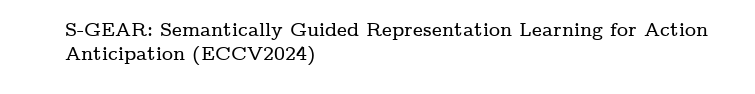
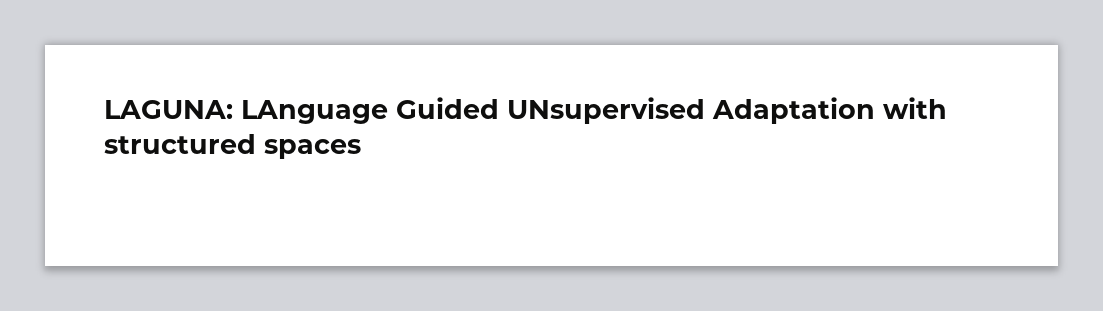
[65,23,708,40] [65,45,316,66] S-GEAR: Semantically Guided Representation Learning for Action Anticipation (ECCV2024) -> [104,97,947,124] [104,134,361,159] LAGUNA: LAnguage Guided UNsupervised Adaptation with structured spaces

